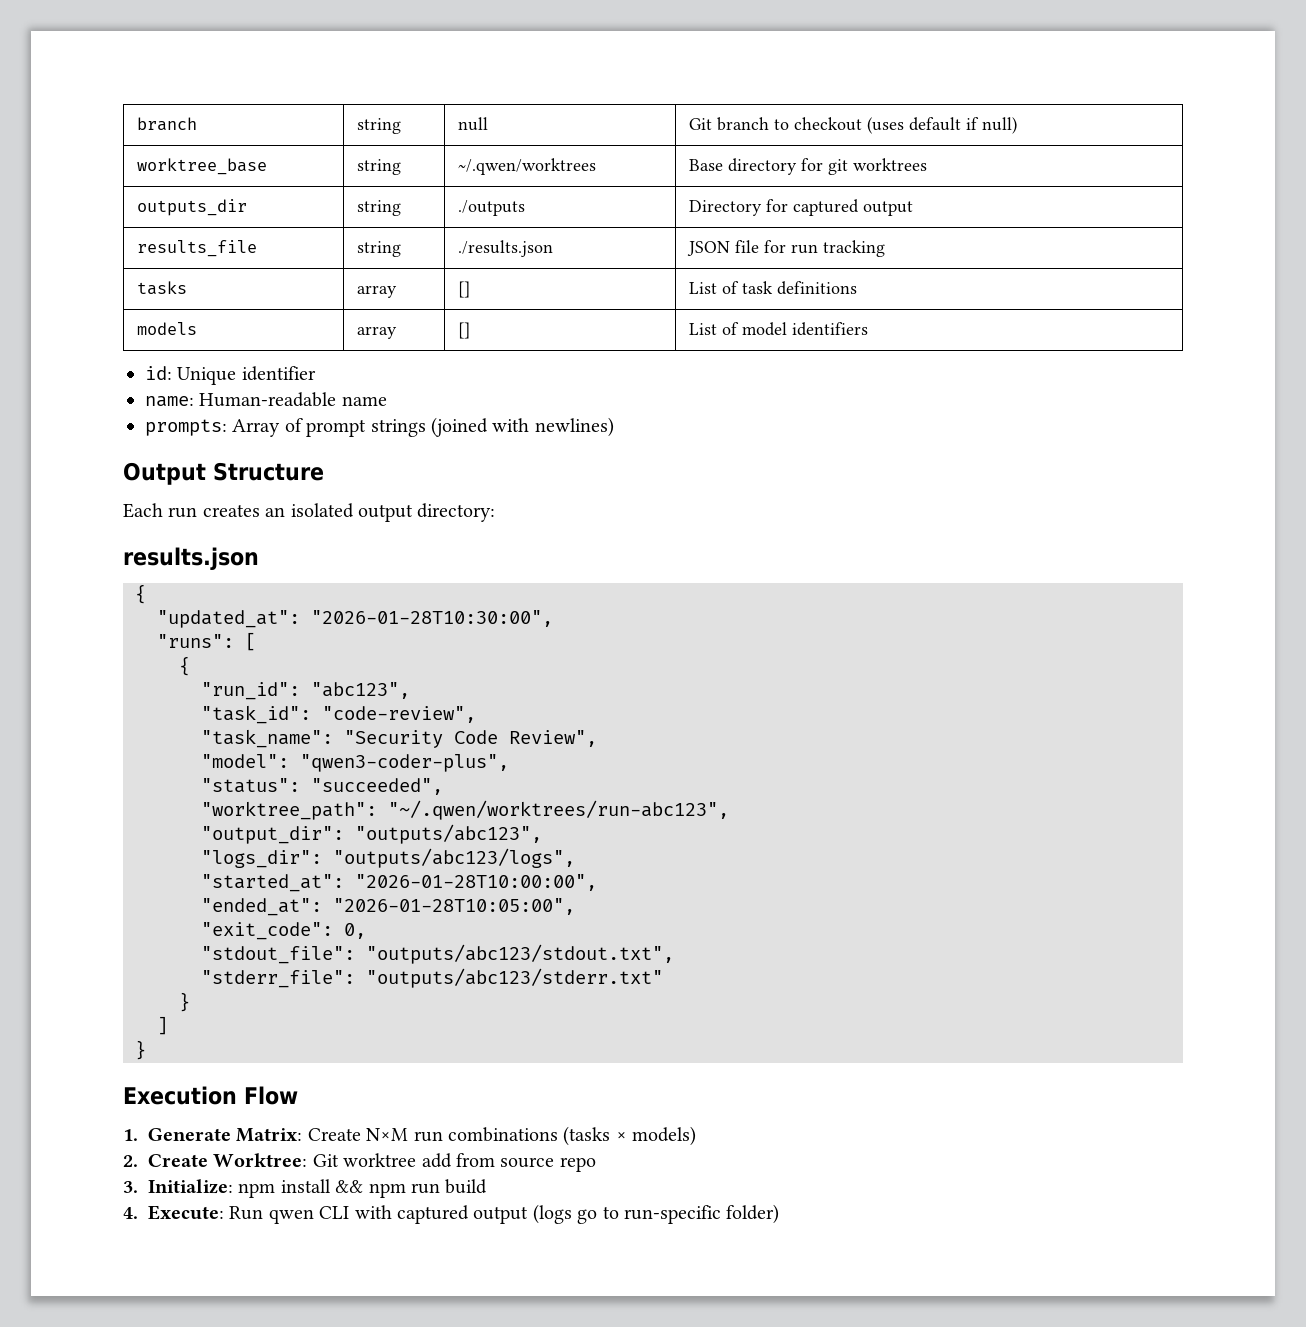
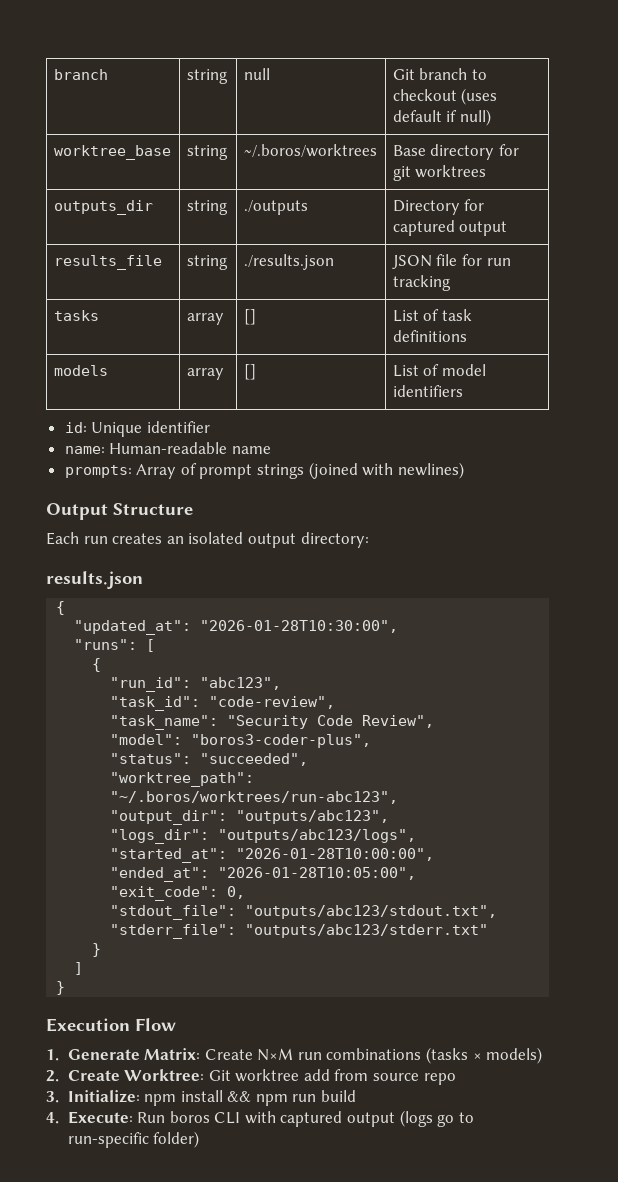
[458,158,597,175] ~/.qwen/worktrees -> [243,144,377,157] ~/.boros/worktrees
[300,754,509,772] "qwen3-coder-plus", -> [191,734,372,748] "boros3-coder-plus",
[388,800,729,820] "~/.qwen/worktrees/run-abc123", -> [110,791,399,804] "~/.boros/worktrees/run-abc123",
[268,1209,314,1224] qwen -> [169,1111,210,1123] boros

